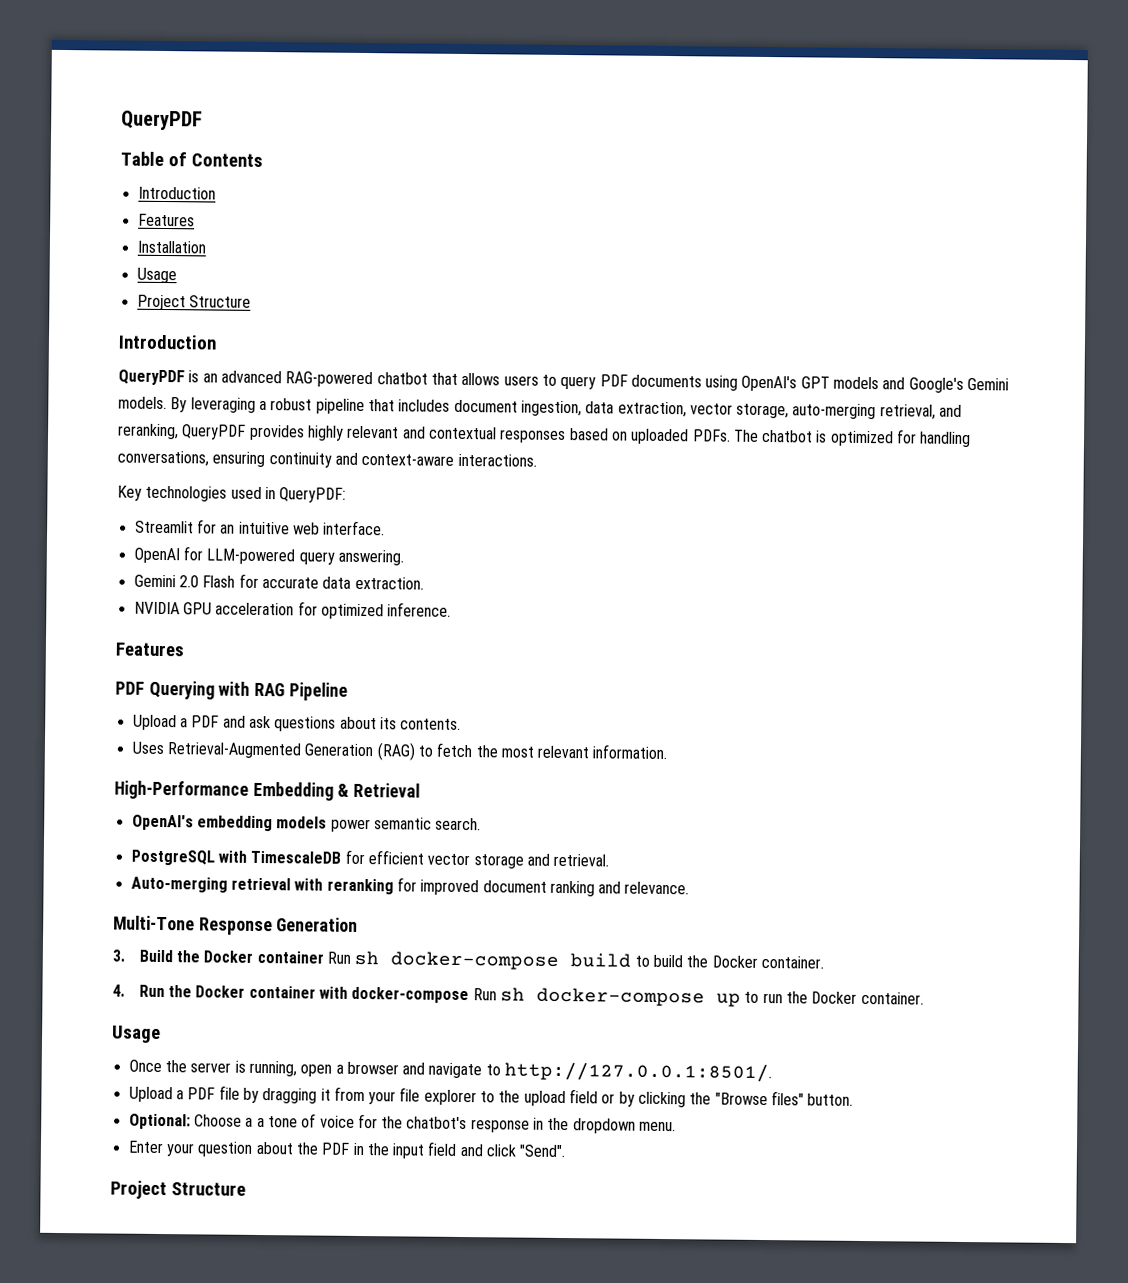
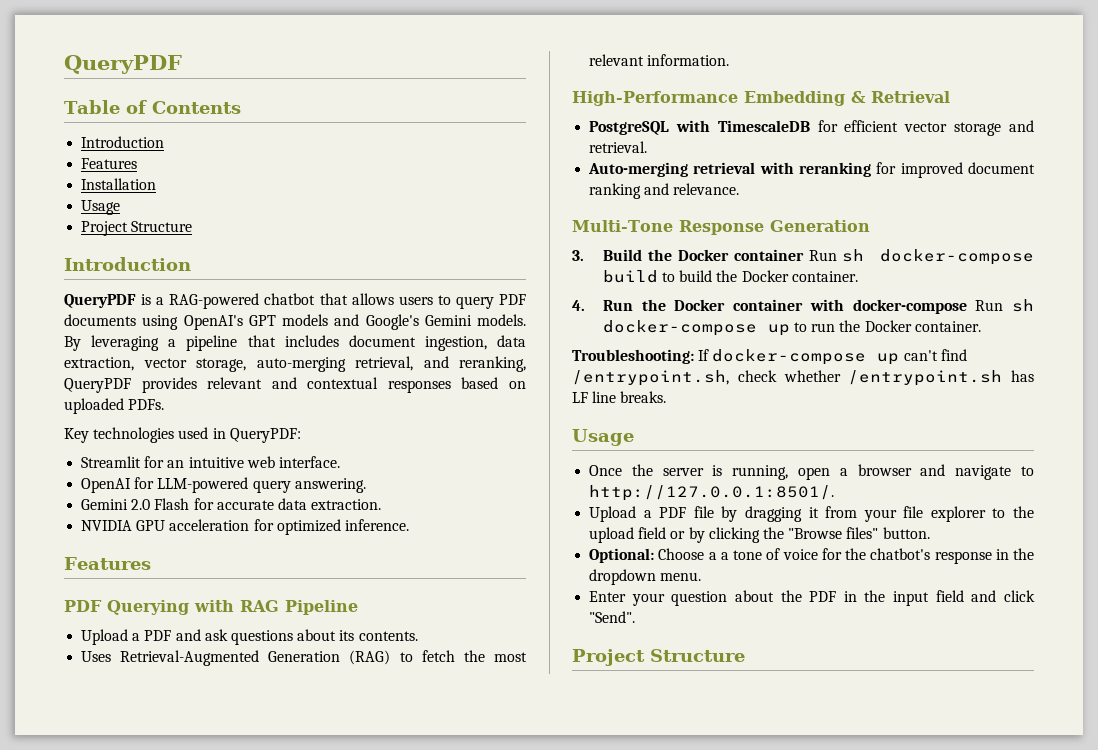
[202,370,282,384] an advanced -> [156,297,165,305] a
[270,398,313,411] robust -> (177, 343) none
[306,425,344,441] highly -> (197, 385) none
[732,429,972,448] [117,450,537,468] The chatbot is optimized for handling conversations, ensuring continuity and context-aware interactions. -> (165, 404) none
[131,814,482,833] // OpenAI's embedding models power semantic search. -> (950, 97) none
(924, 998) none -> [572,349,967,365] [572,370,1034,386] [572,391,667,403] // Troubleshooting: If docker-compose up can't find /entrypoint.sh, check whether /entrypoint.sh has LF line breaks.

